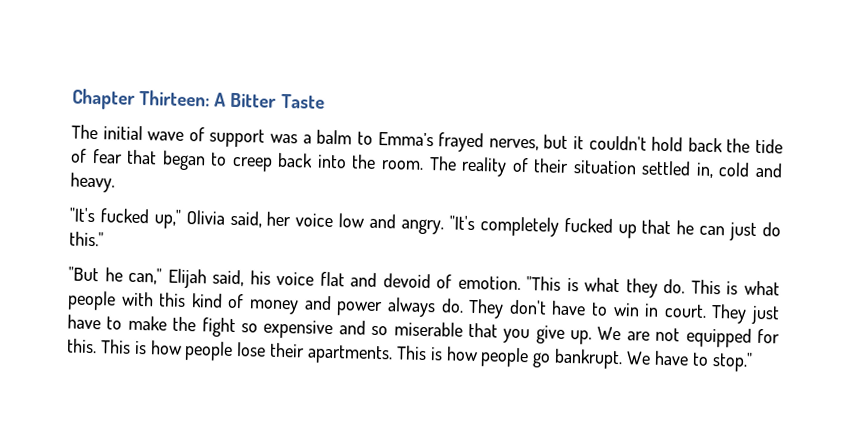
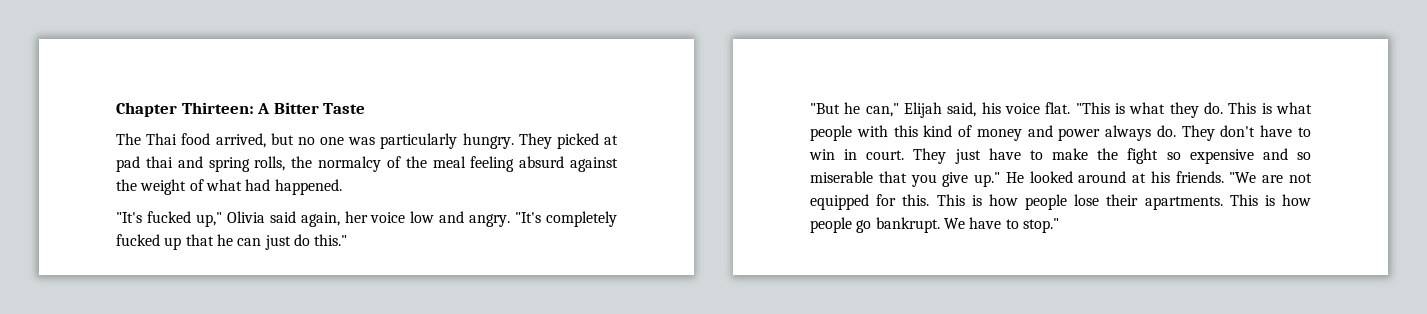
[102,125,783,154] [70,148,783,179] [70,172,115,193] initial wave of support was a balm to Emma’s frayed nerves, but it couldn't hold back the tide of fear that began to creep back into the room. The reality of their situation settled in, cold and heavy. -> [146,133,618,149] [116,156,618,172] [116,179,342,195] Thai food arrived, but no one was particularly hungry. They picked at pad thai and spring rolls, the normalcy of the meal feeling absurd against the weight of what had happened.
[229,210,262,228] said, -> [269,211,340,227] said again,
[319,271,521,291] flat and devoid of emotion. -> [1045,102,1071,114] flat.
[570,326,622,345] up. We -> [974,171,1257,187] up." He looked around at his friends. "We

